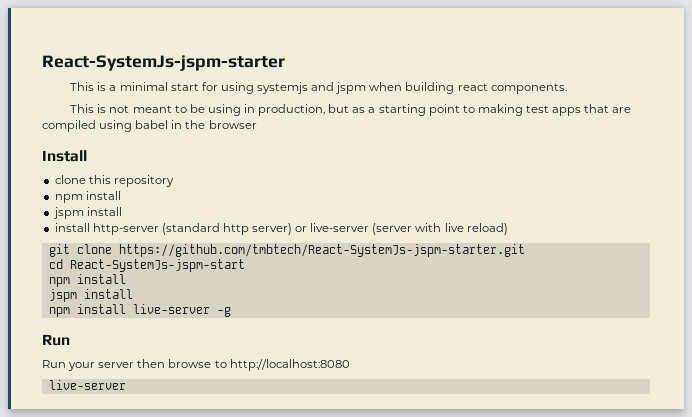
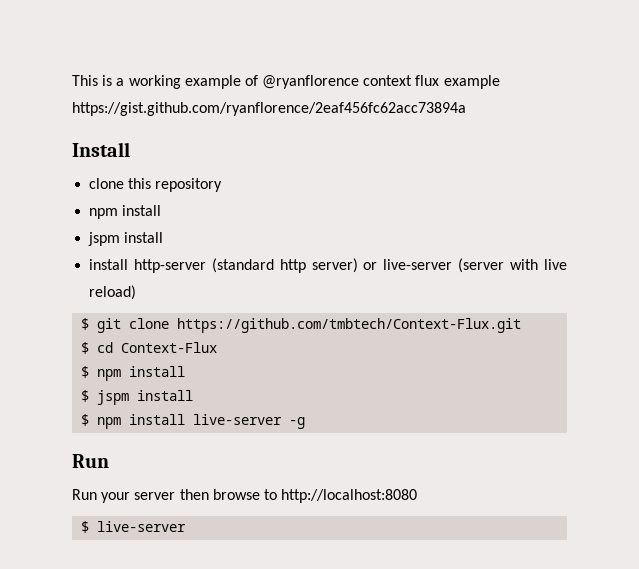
[42,55,285,71] React-SystemJs-jspm-starter // -> (72, 80) none
[119,82,567,94] [70,104,632,116] [42,120,257,132] minimal start for using systemjs and jspm when building react components. // This is not meant to be using in production, but as a starting point to making test apps that are compiled using babel in the browser -> [128,75,500,89] [72,102,466,116] working example of @ryanflorence context flux example https://gist.github.com/ryanflorence/2eaf456fc62acc73894a
(508, 229) none -> [81,318,90,330] $
[118,244,525,257] [48,259,245,272] [48,274,126,287] [48,289,133,302] https://github.com/tmbtech/React-SystemJs-jspm-starter.git // cd React-SystemJs-jspm-start // npm install // jspm install // -> [177,318,522,333] [81,342,218,354] [81,366,186,381] [81,390,194,405] [81,414,90,426] https://github.com/tmbtech/Context-Flux.git // $ cd Context-Flux // $ npm install // $ jspm install // $
(350, 365) none -> [81,521,90,533] $

